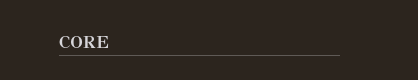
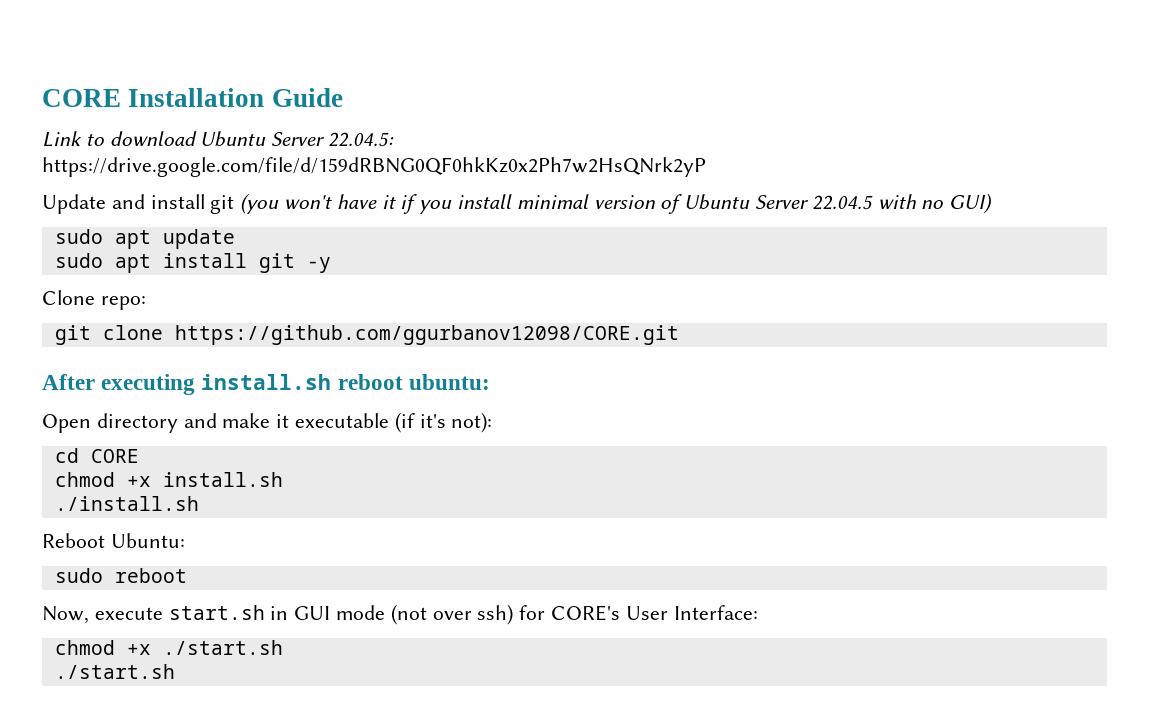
[59,35,109,49] CORE -> [42,88,343,107] [42,131,395,147] [42,157,706,177] [42,193,993,214] [54,229,235,249] [54,253,331,273] [42,290,146,310] [54,325,679,345] [42,374,490,395] [42,412,493,433] [54,448,139,463] [54,472,283,487] [54,496,199,511] [42,533,185,548] [54,568,187,583] [42,604,758,625] [54,640,283,655] [54,664,175,679] CORE Installation Guide // Link to download Ubuntu Server 22.04.5: // https://drive.google.com/file/d/159dRBNG0QF0hkKz0x2Ph7w2HsQNrk2yP // Update and install git (you won't have it if you install minimal version of Ubuntu Server 22.04.5 with no GUI) // sudo apt update // sudo apt install git -y // Clone repo: // git clone https://github.com/ggurbanov12098/CORE.git // After executing install.sh reboot ubuntu: // Open directory and make it executable (if it's not): // cd CORE // chmod +x install.sh // ./install.sh // Reboot Ubuntu: // sudo reboot // Now, execute start.sh in GUI mode (not over ssh) for CORE's User Interface: // chmod +x ./start.sh // ./start.sh

